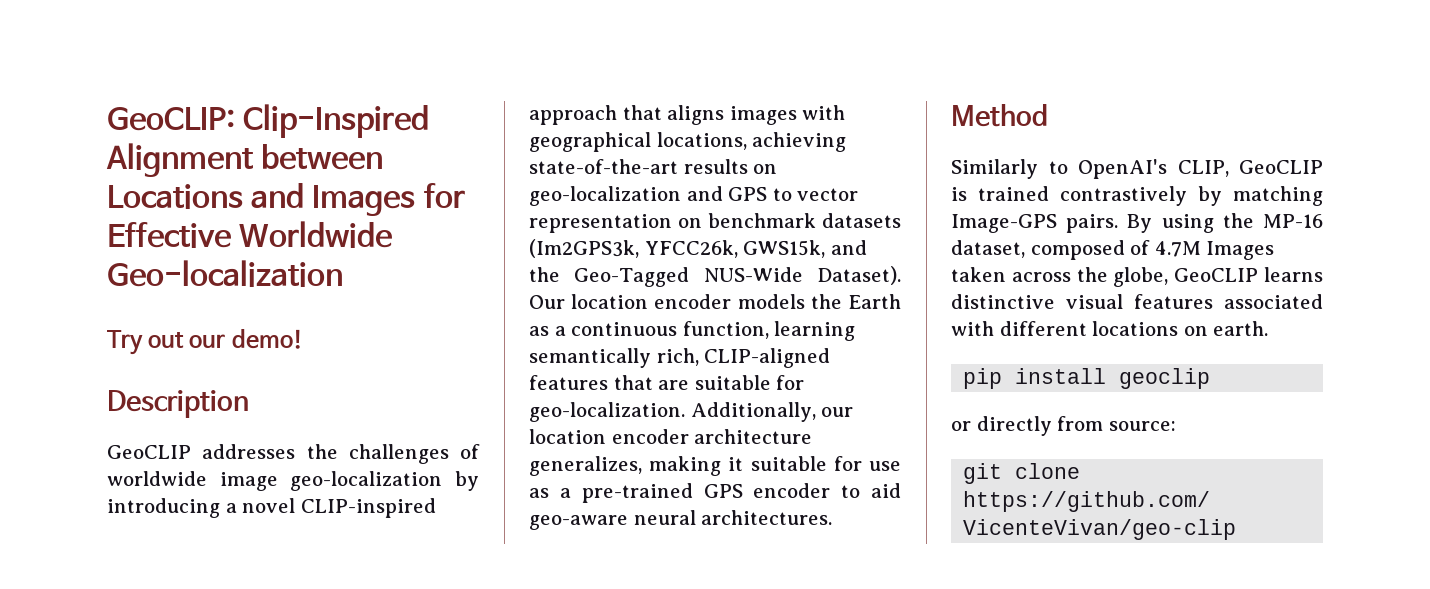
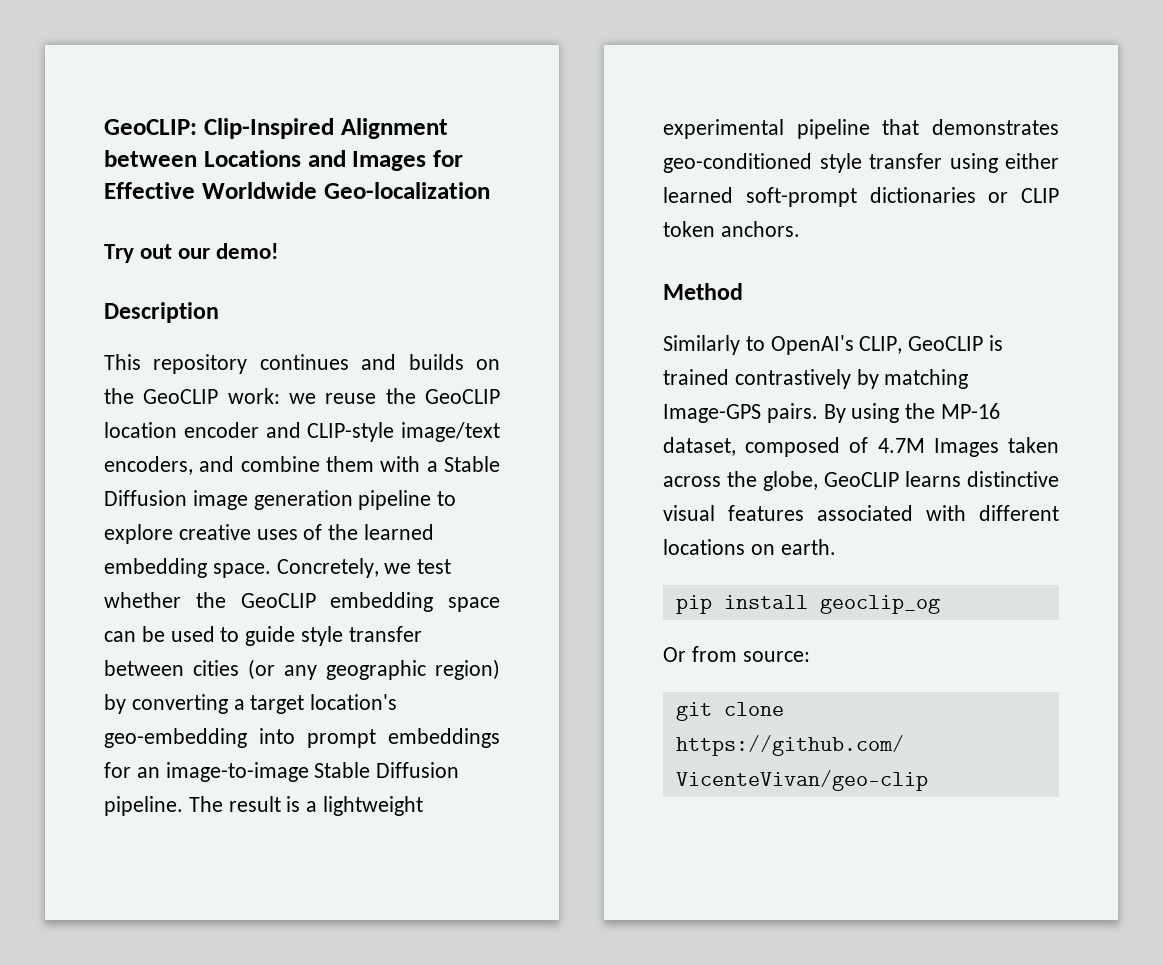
[107,444,480,464] [107,471,479,491] [107,498,436,518] [529,105,846,125] [529,132,847,152] [529,159,778,174] [529,186,859,206] [529,213,901,233] [529,239,867,258] [529,266,901,287] [529,294,901,309] [529,321,856,341] [529,348,831,368] [529,375,805,390] [529,402,854,422] [529,429,813,444] [529,456,901,476] [529,483,901,503] [529,510,833,530] GeoCLIP addresses the challenges of worldwide image geo-localization by introducing a novel CLIP-inspired approach that aligns images with geographical locations, achieving state-of-the-art results on geo-localization and GPS to vector representation on benchmark datasets (Im2GPS3k, YFCC26k, GWS15k, and the Geo-Tagged NUS-Wide Dataset). Our location encoder models the Earth as a continuous function, learning semantically rich, CLIP-aligned features that are suitable for geo-localization. Additionally, our location encoder architecture generalizes, making it suitable for use as a pre-trained GPS encoder to aid geo-aware neural architectures. -> [104,354,500,374] [104,388,500,404] [104,422,500,442] [104,456,500,475] [104,490,457,510] [104,524,435,544] [104,558,452,578] [104,592,500,612] [104,626,422,646] [104,659,500,680] [104,694,398,714] [104,728,500,748] [104,762,460,782] [104,796,424,816] [663,119,1059,139] [663,153,1059,173] [663,187,1059,207] [663,221,800,237] This repository continues and builds on the GeoCLIP work: we reuse the GeoCLIP location encoder and CLIP-style image/text encoders, and combine them with a Stable Diffusion image generation pipeline to explore creative uses of the learned embedding space. Concretely, we test whether the GeoCLIP embedding space can be used to guide style transfer between cities (or any geographic region) by converting a target location's geo-embedding into prompt embeddings for an image-to-image Stable Diffusion pipeline. The result is a lightweight experimental pipeline that demonstrates geo-conditioned style transfer using either learned soft-prompt dictionaries or CLIP token anchors.
[1119,368,1211,389] [951,416,1052,436] geoclip // or directly -> [819,595,940,614] [663,647,686,662] geoclip_og // Or

